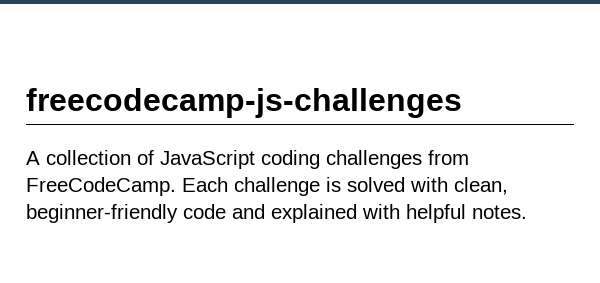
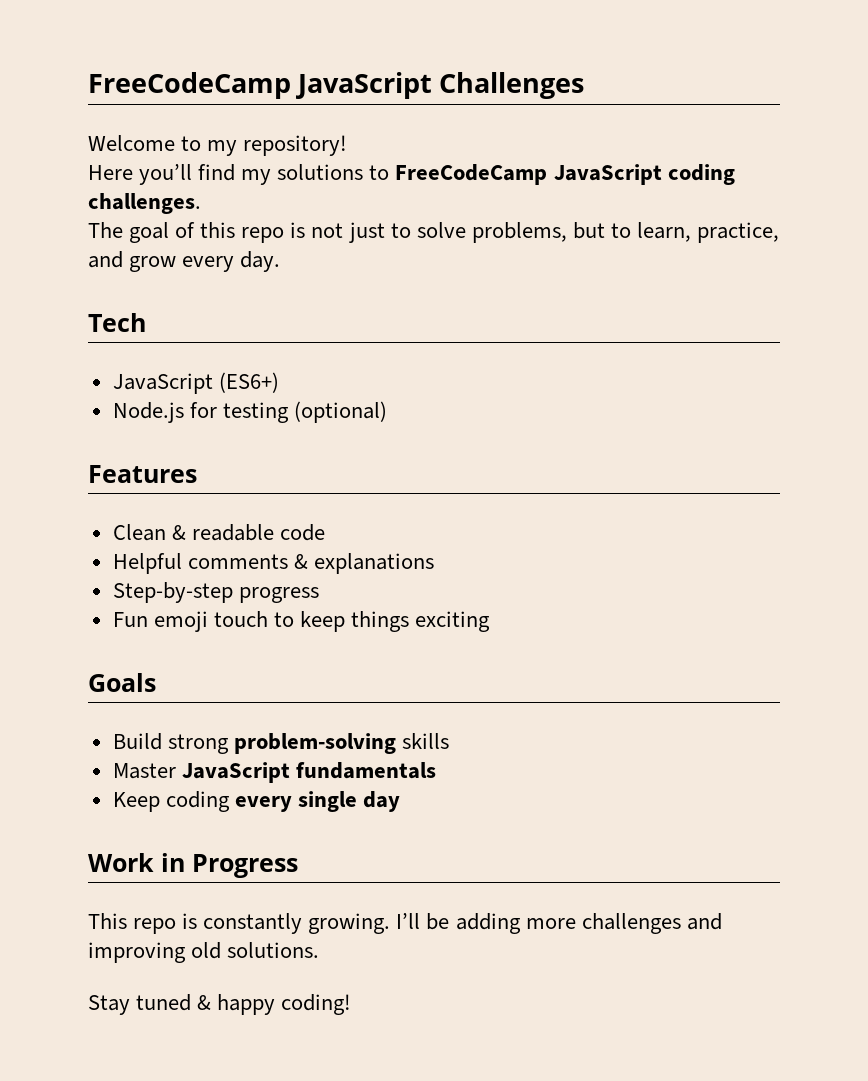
[26,88,462,118] [26,150,469,169] [26,177,508,196] [26,204,527,223] freecodecamp-js-challenges // A collection of JavaScript coding challenges from FreeCodeCamp. Each challenge is solved with clean, beginner-friendly code and explained with helpful notes. -> [88,72,585,99] [88,135,348,156] [88,164,735,185] [88,193,201,214] [88,222,780,243] [88,251,281,272] [88,313,146,332] [112,372,279,394] [112,401,387,423] [88,465,197,483] [112,524,325,541] [112,553,434,574] [112,582,319,603] [112,611,491,632] [88,673,156,692] [112,733,449,754] [112,762,436,783] [112,791,401,812] [88,853,298,878] [88,913,722,934] [88,942,320,963] [88,994,352,1015] FreeCodeCamp JavaScript Challenges // Welcome to my repository! // Here you’ll find my solutions to FreeCodeCamp JavaScript coding challenges. // The goal of this repo is not just to solve problems, but to learn, practice, and grow every day. // Tech // JavaScript (ES6+) // Node.js for testing (optional) // Features // Clean & readable code // Helpful comments & explanations // Step-by-step progress // Fun emoji touch to keep things exciting // Goals // Build strong problem-solving skills // Master JavaScript fundamentals // Keep coding every single day // Work in Progress // This repo is constantly growing. I’ll be adding more challenges and improving old solutions. // Stay tuned & happy coding!

